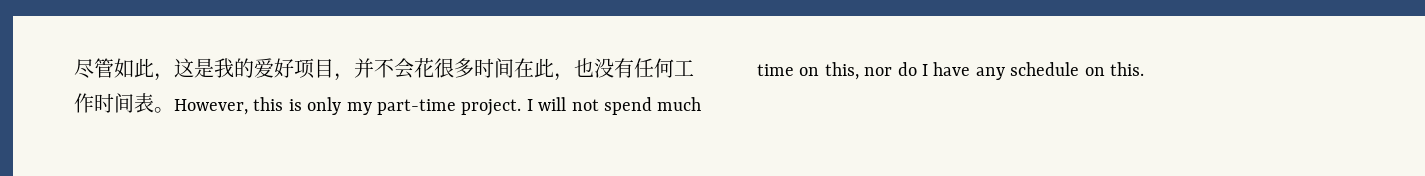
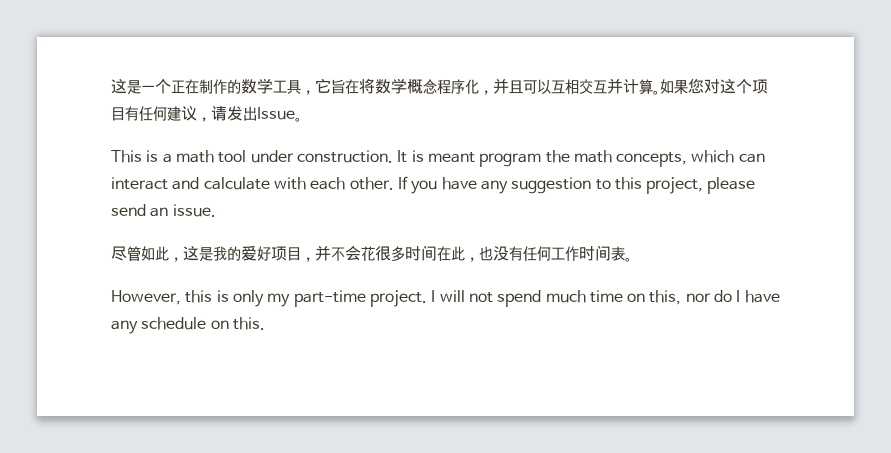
(74, 69) none -> [111,78,768,95] [111,106,302,122] [111,150,765,167] [111,176,756,194] [111,204,216,217] 这是一个正在制作的数学工具，它旨在将数学概念程序化，并且可以互相交互并计算。如果您对这个项目有任何建议，请发出Issue。 // This is a math tool under construction. It is meant program the math concepts, which can interact and calculate with each other. If you have any suggestion to this project, please send an issue. //
(174, 110) none -> (632, 259) //

